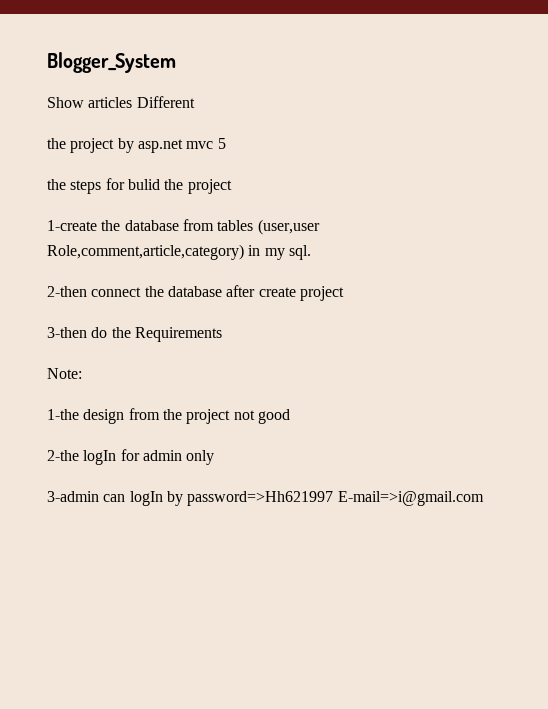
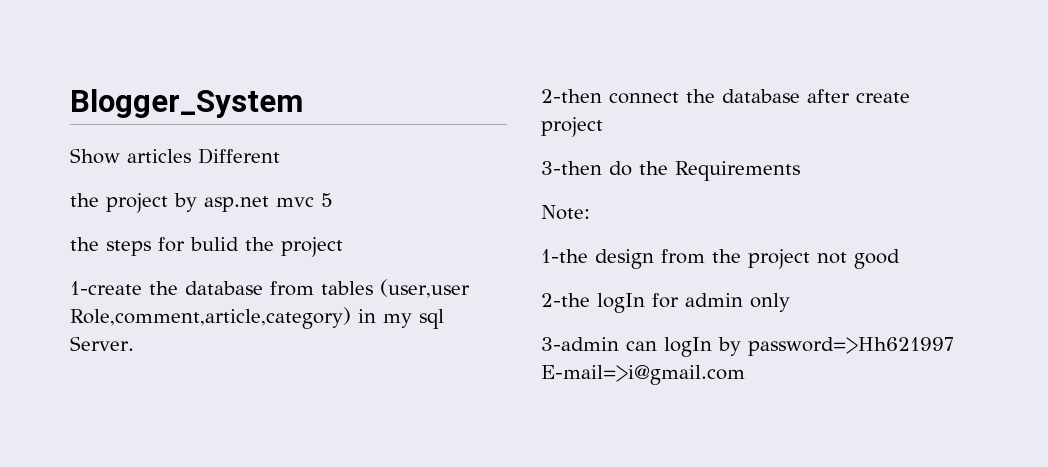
[288,245,311,260] sql. -> [419,309,444,329] [70,336,134,351] sql Server.

